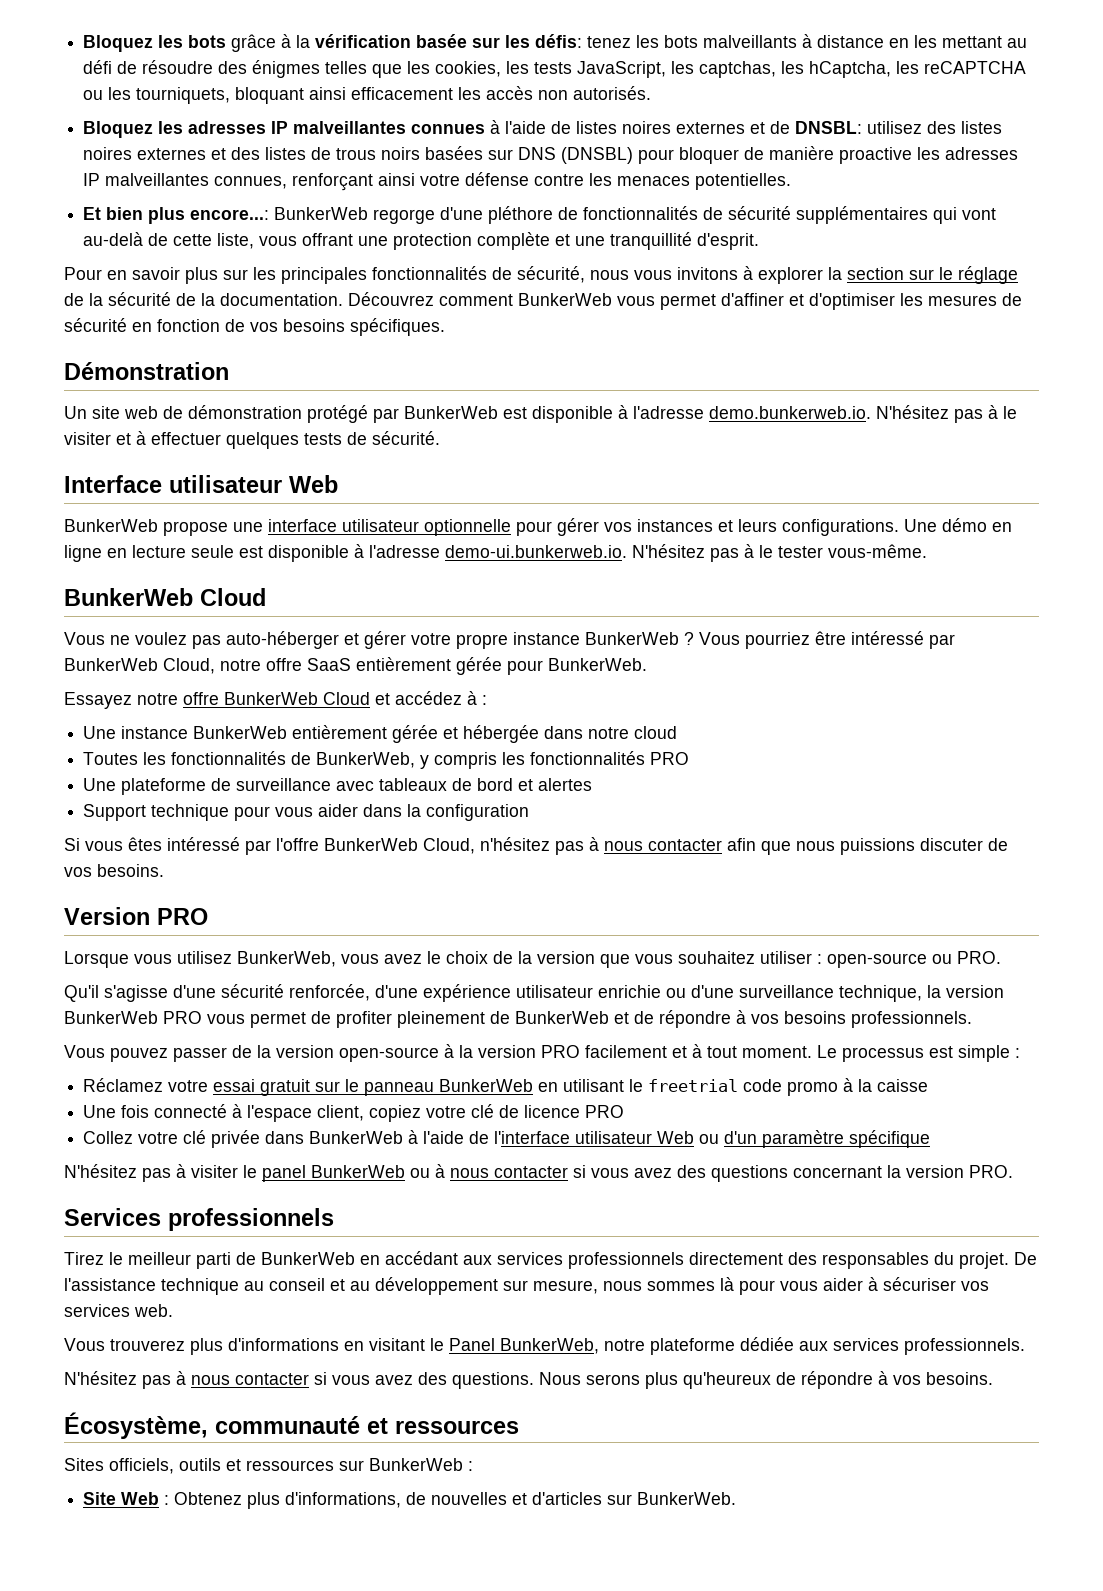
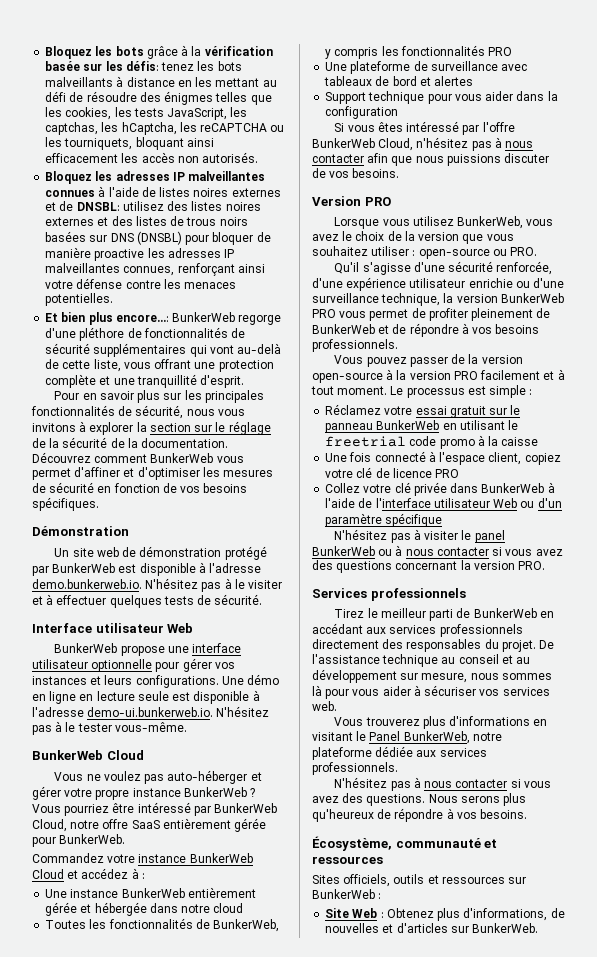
[64,692,219,709] Essayez notre offre -> [32,853,187,863] Commandez votre instance

